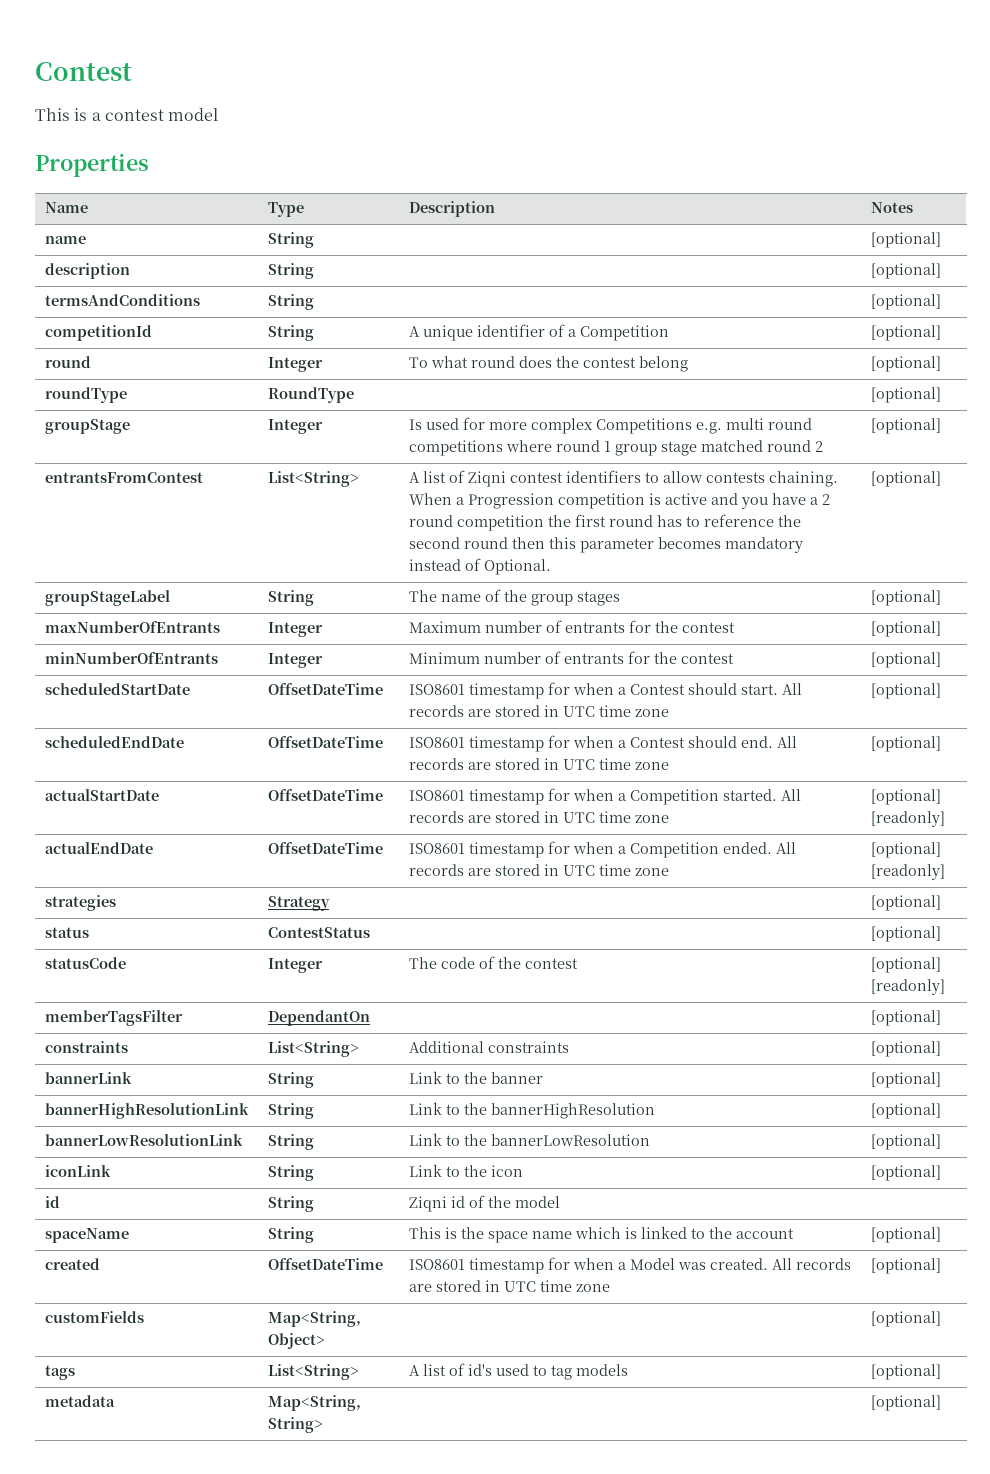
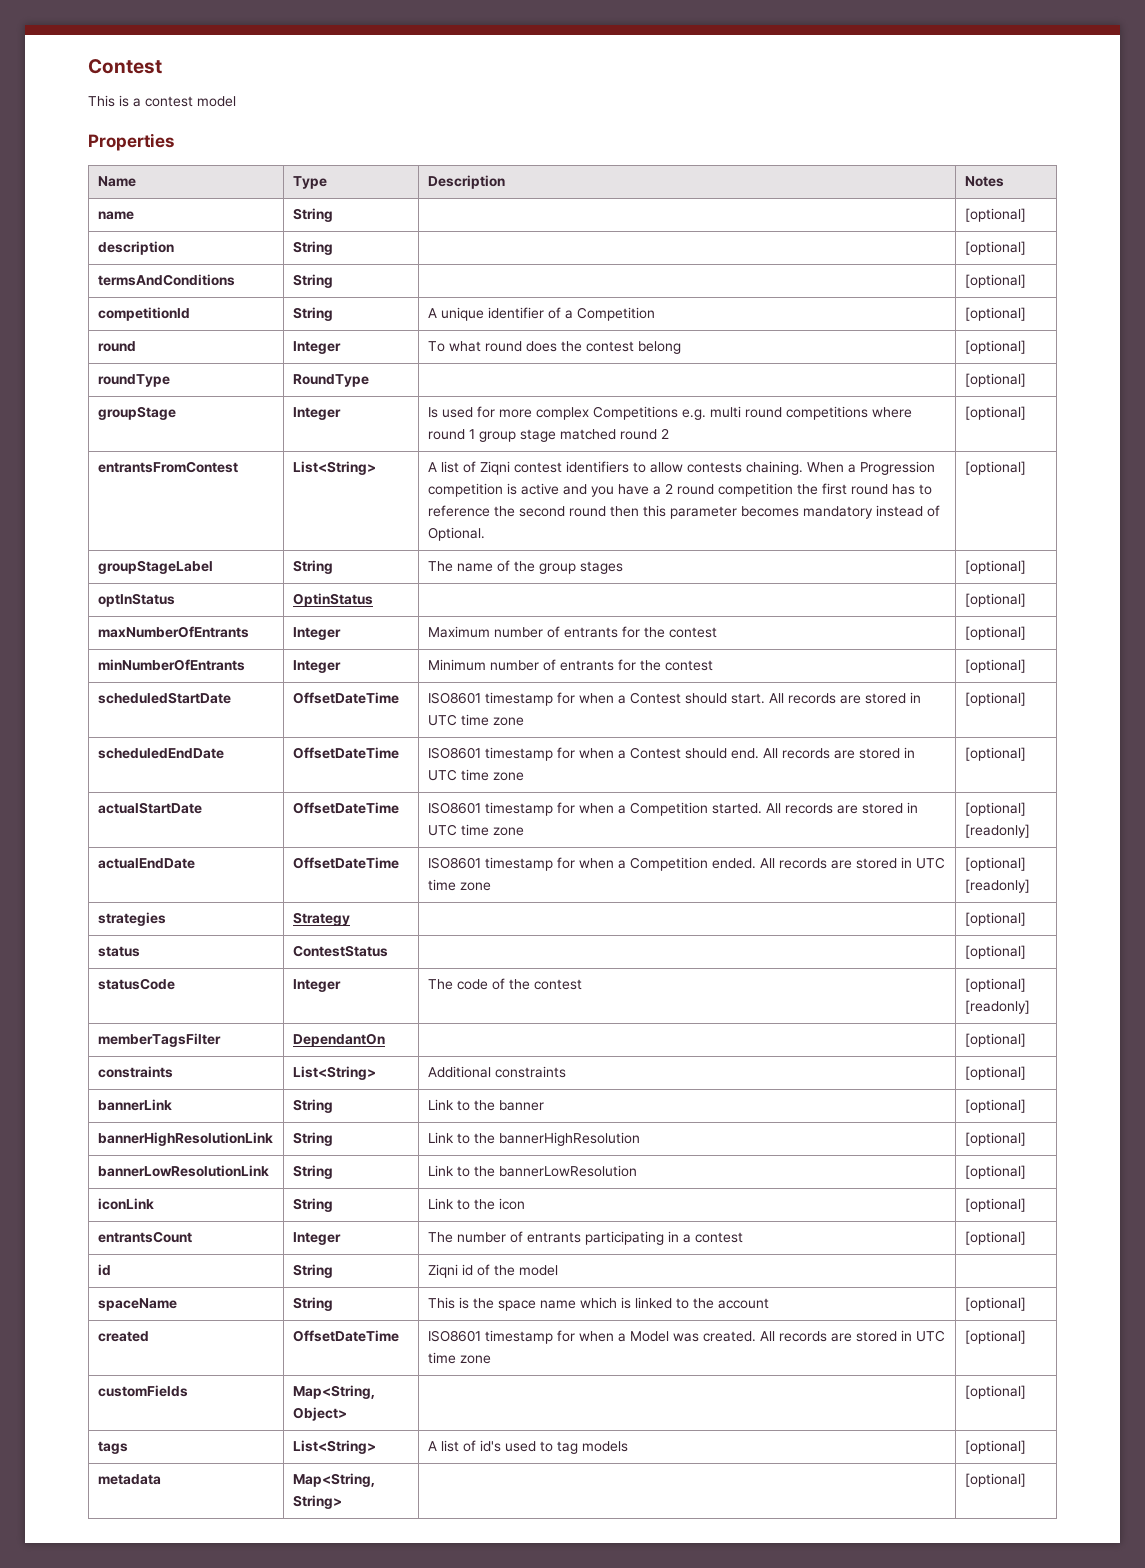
(941, 598) none -> [97,593,175,607] [292,593,373,607] [964,593,1026,607] // optInStatus | OptinStatus | | [optional]
(941, 1173) none -> [97,1231,192,1243] [292,1232,341,1245] [427,1231,743,1245] [964,1231,1026,1245] // entrantsCount | Integer | The number of entrants participating in a contest | [optional]

